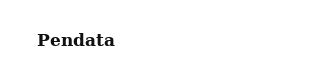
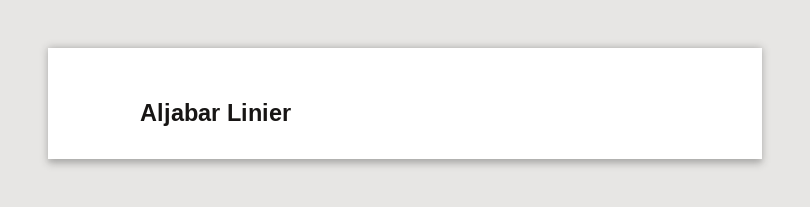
[37,33,115,46] Pendata -> [140,103,291,126] Aljabar Linier

